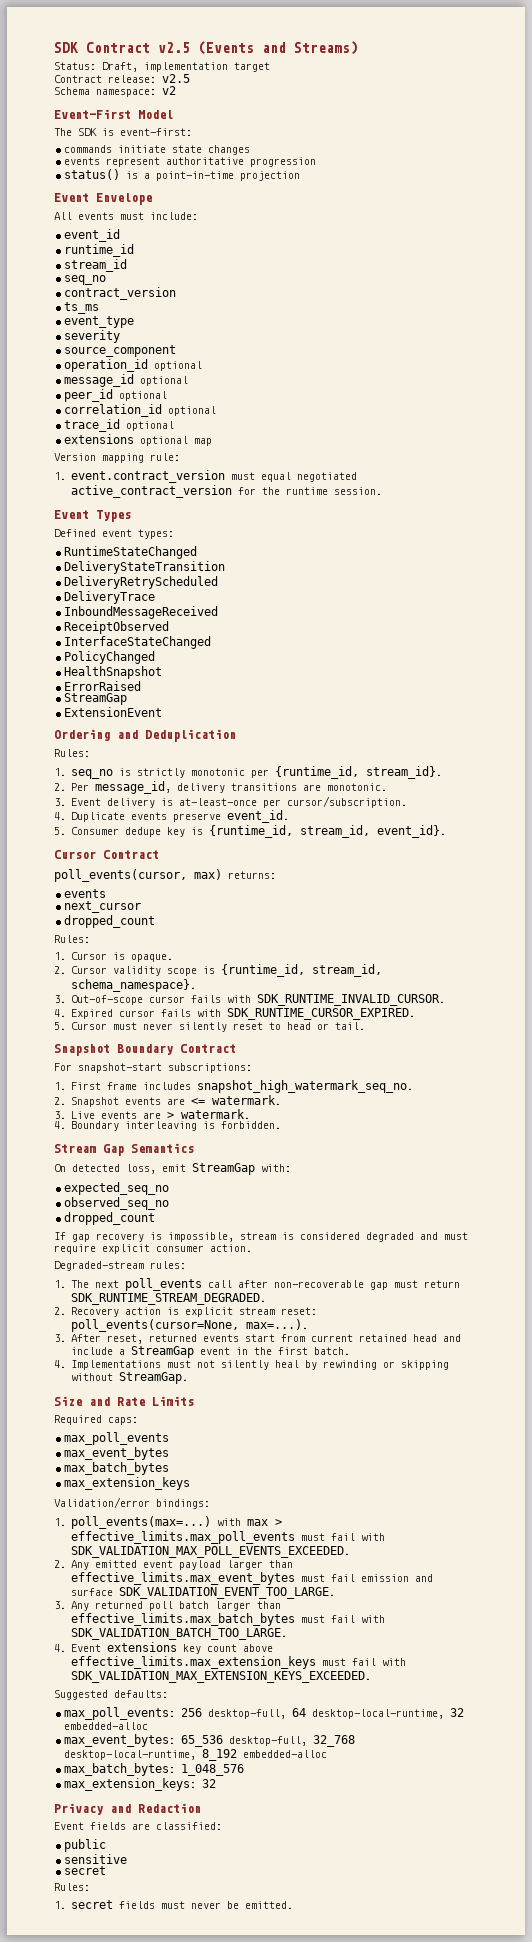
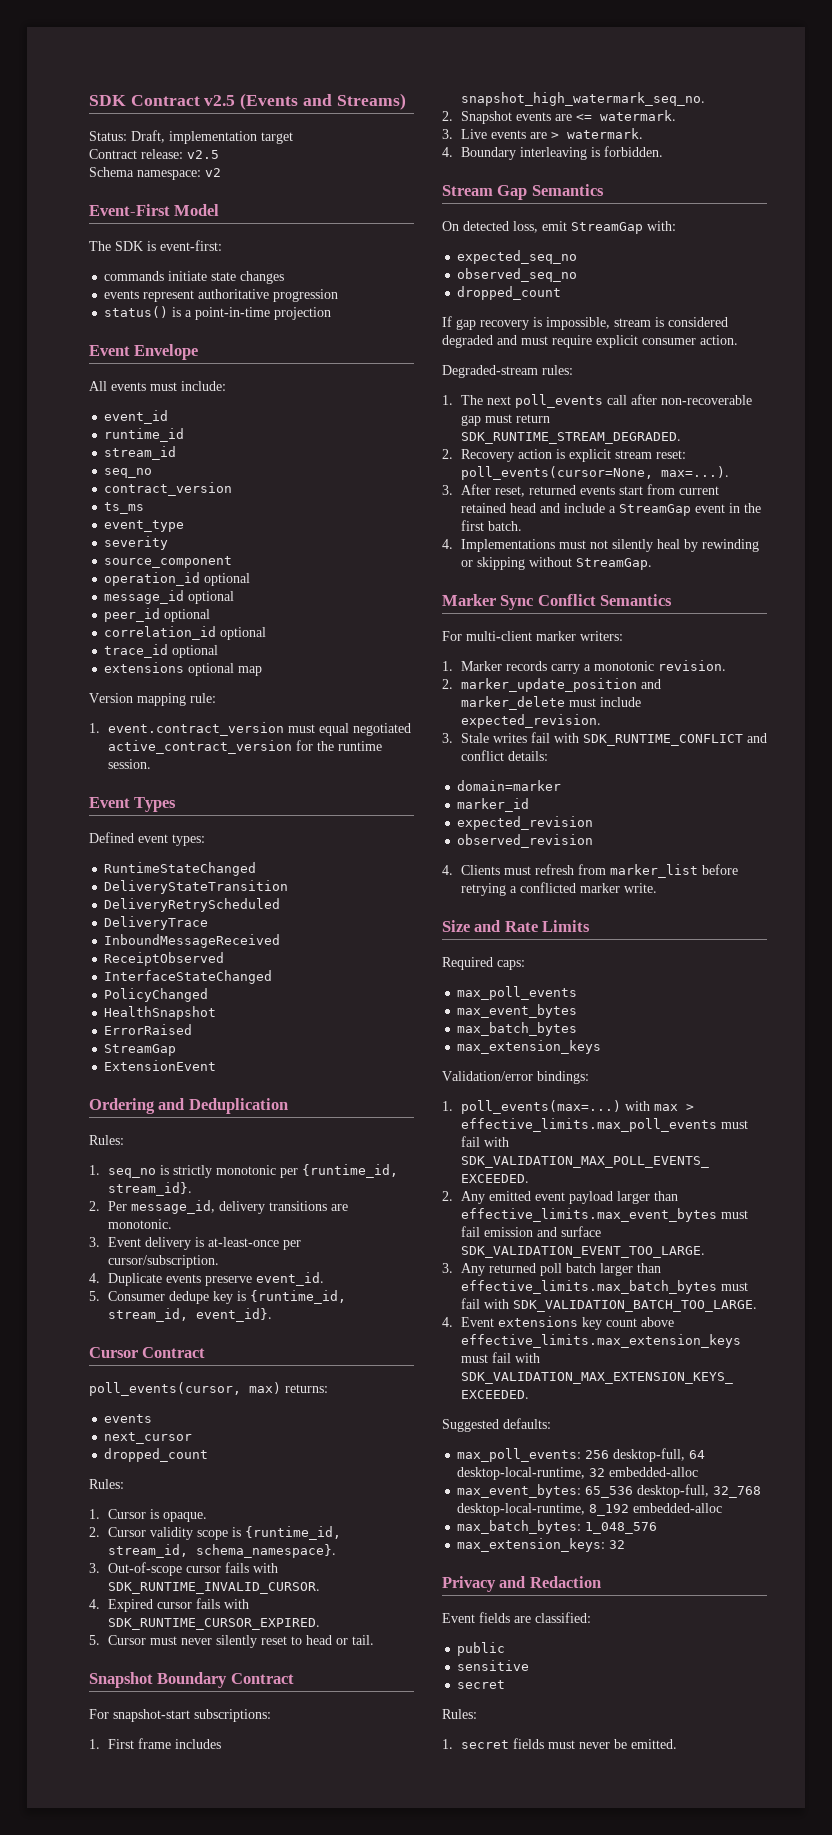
(188, 1378) none -> [442,594,673,610] [442,631,623,641] [442,660,726,674] [442,678,661,692] [460,696,641,710] [460,714,601,728] [442,732,767,746] [460,750,548,761] [457,780,562,791] [457,798,530,812] [457,816,594,830] [457,834,594,848] [442,864,738,878] [460,882,657,896] // Marker Sync Conflict Semantics // For multi-client marker writers: // 1. Marker records carry a monotonic revision. // 2. marker_update_position and marker_delete must include expected_revision. // 3. Stale writes fail with SDK_RUNTIME_CONFLICT and conflict details: // domain=marker // marker_id // expected_revision // observed_revision // 4. Clients must refresh from marker_list before retrying a conflicted marker write.

